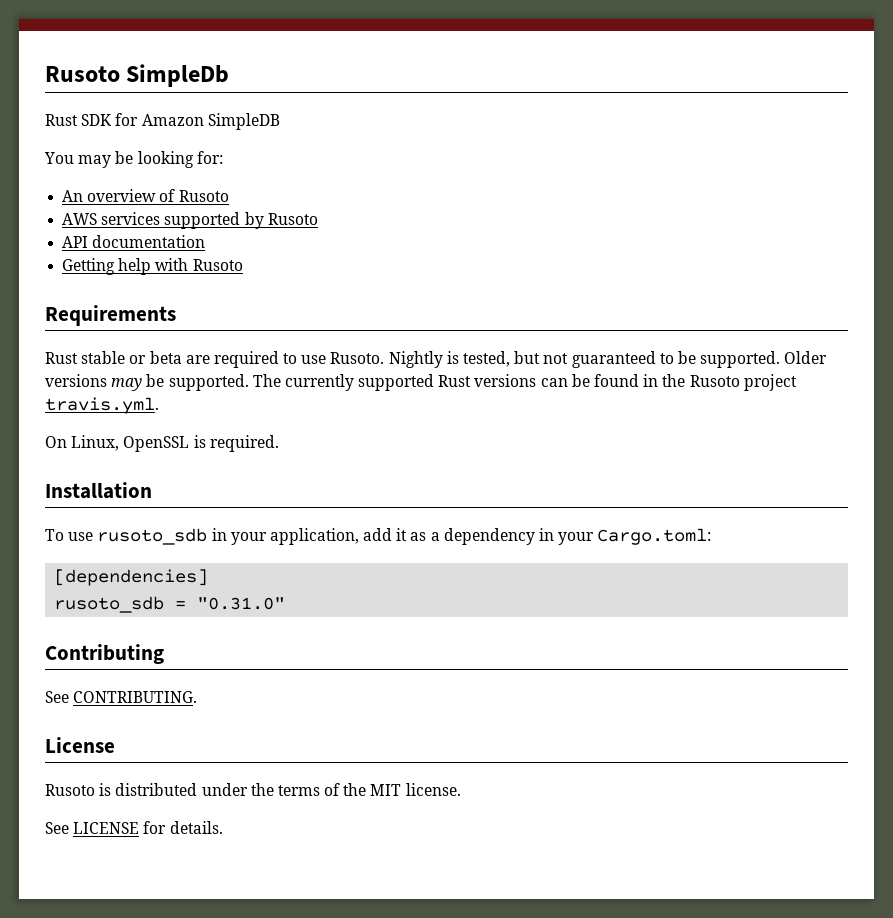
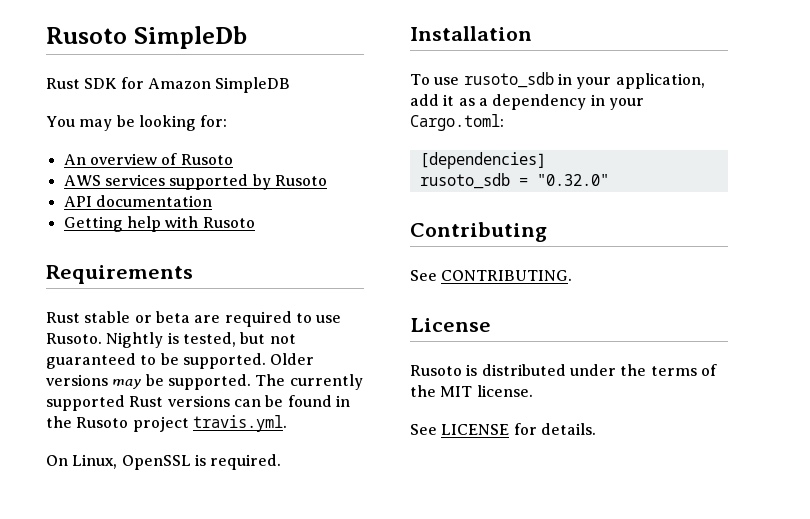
[197,597,286,610] "0.31.0" -> [536,174,609,186] "0.32.0"

